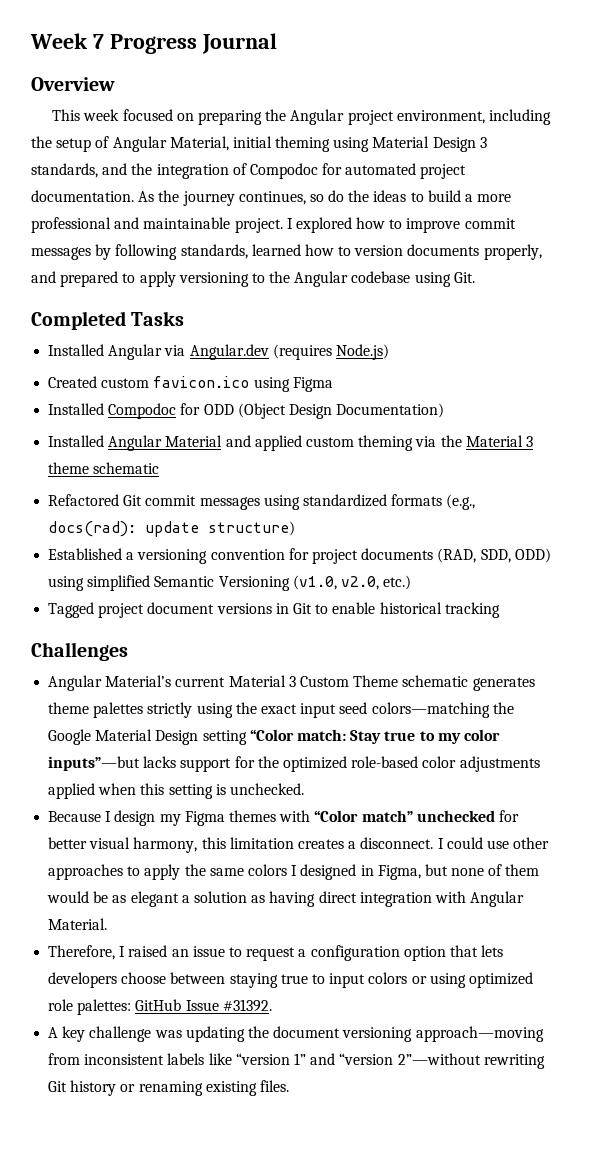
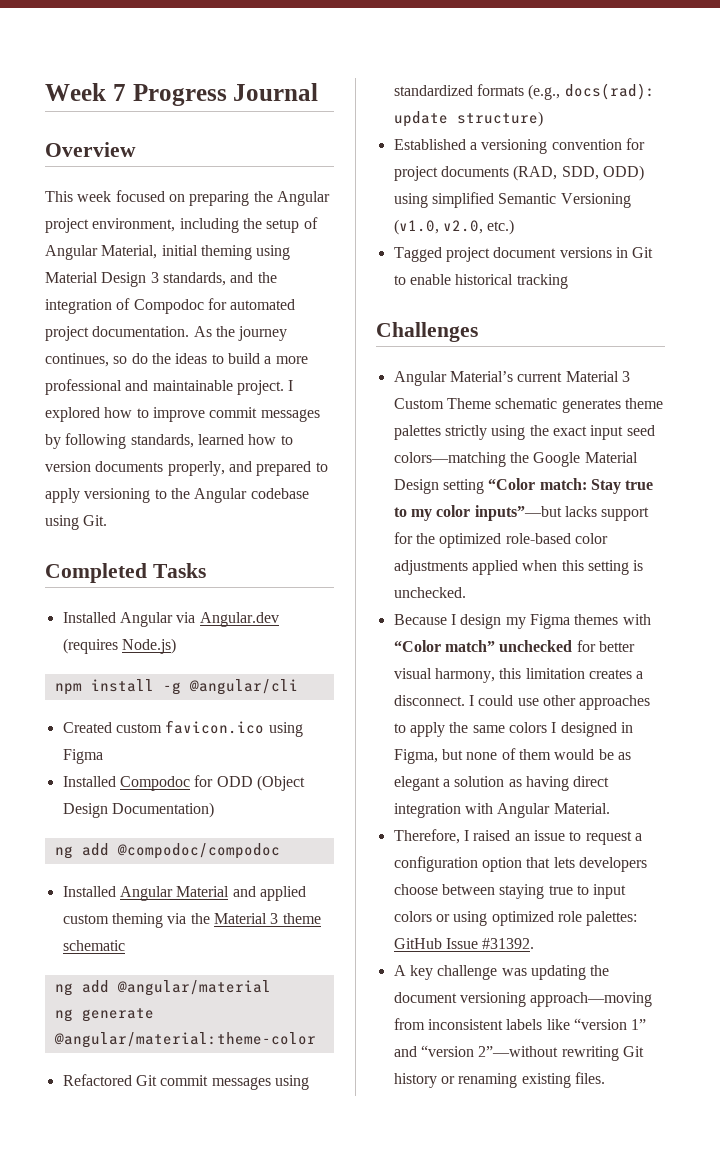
(389, 352) none -> [54,679,298,695] // npm install -g @angular/cli
(445, 410) none -> [54,843,280,859] // ng add @compodoc/compodoc
(160, 468) none -> [54,980,271,996] [54,1008,154,1022] [53,1032,316,1048] // ng add @angular/material // ng generate @angular/material:theme-color

